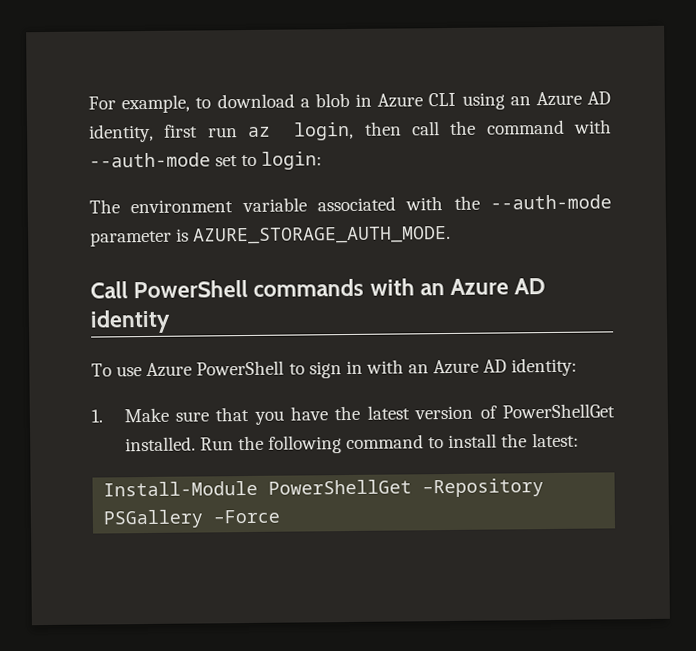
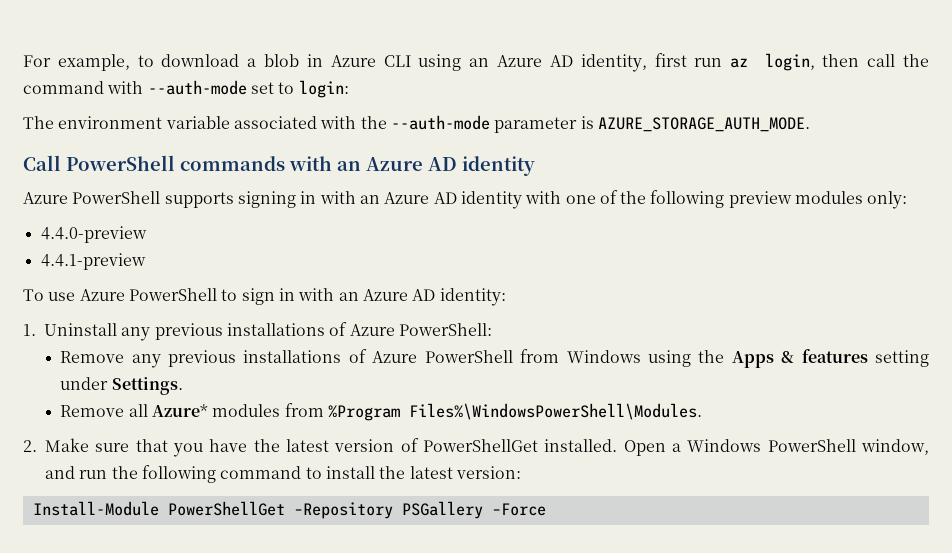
(171, 321) none -> [23,190,908,209] [40,226,147,243] [40,253,146,270] // Azure PowerShell supports signing in with an Azure AD identity with one of the following preview modules only: // 4.4.0-preview // 4.4.1-preview
(103, 416) none -> [44,322,492,341] [60,349,929,368] [60,377,183,395] [60,403,702,421] [23,440,37,452] Uninstall any previous installations of Azure PowerShell: // Remove any previous installations of Azure PowerShell from Windows using the Apps & features setting under Settings. // Remove all Azure* modules from %Program Files%\WindowsPowerShell\Modules. // 2.
[199,437,234,451] Run -> [623,439,930,456] [45,466,108,479] Open a Windows PowerShell window, and run
[531,432,579,448] latest: -> [409,466,521,479] latest version:

